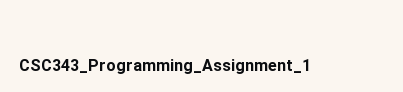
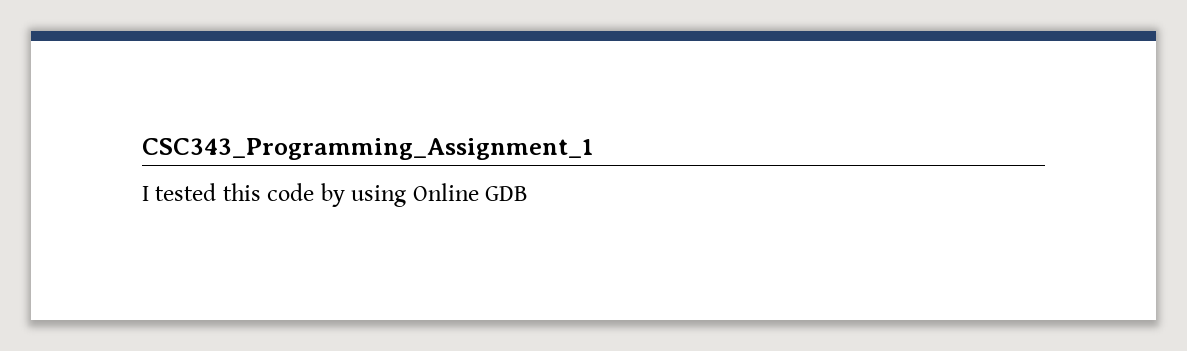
(311, 66) none -> [142,183,529,207] // I tested this code by using Online GDB

